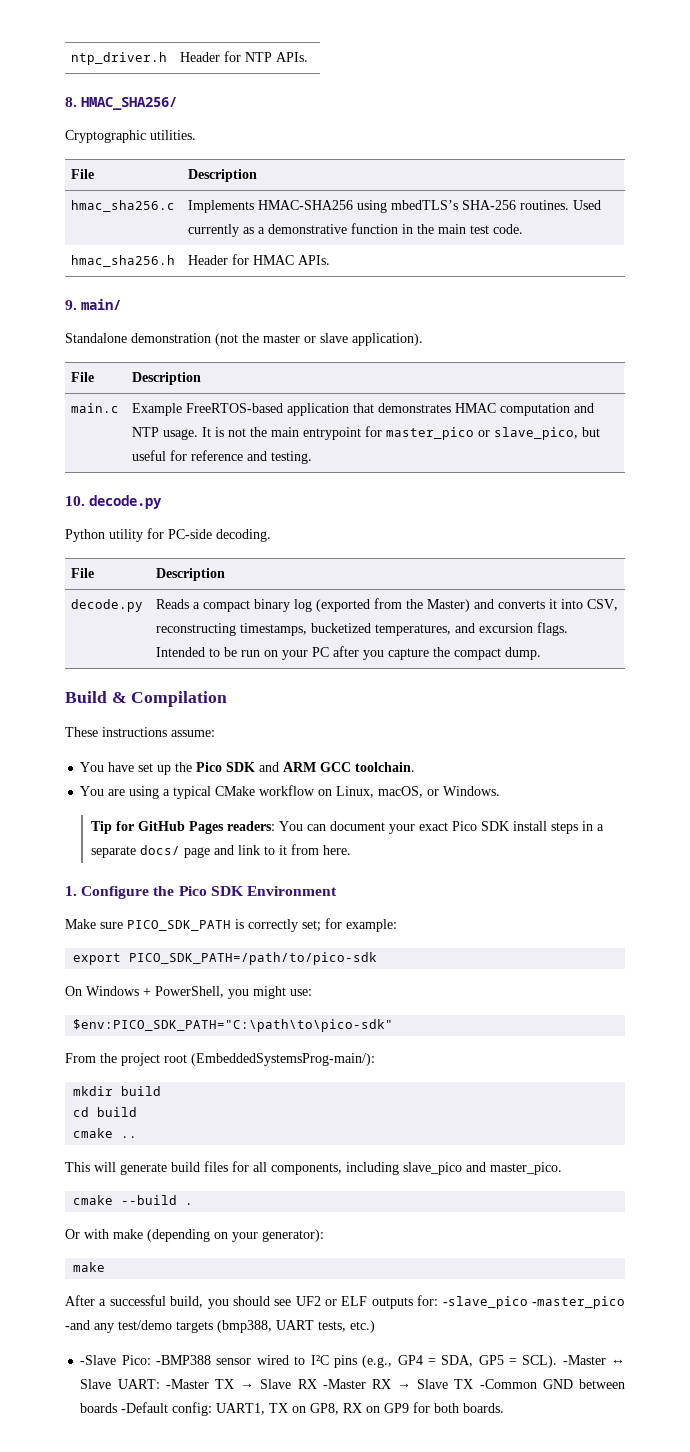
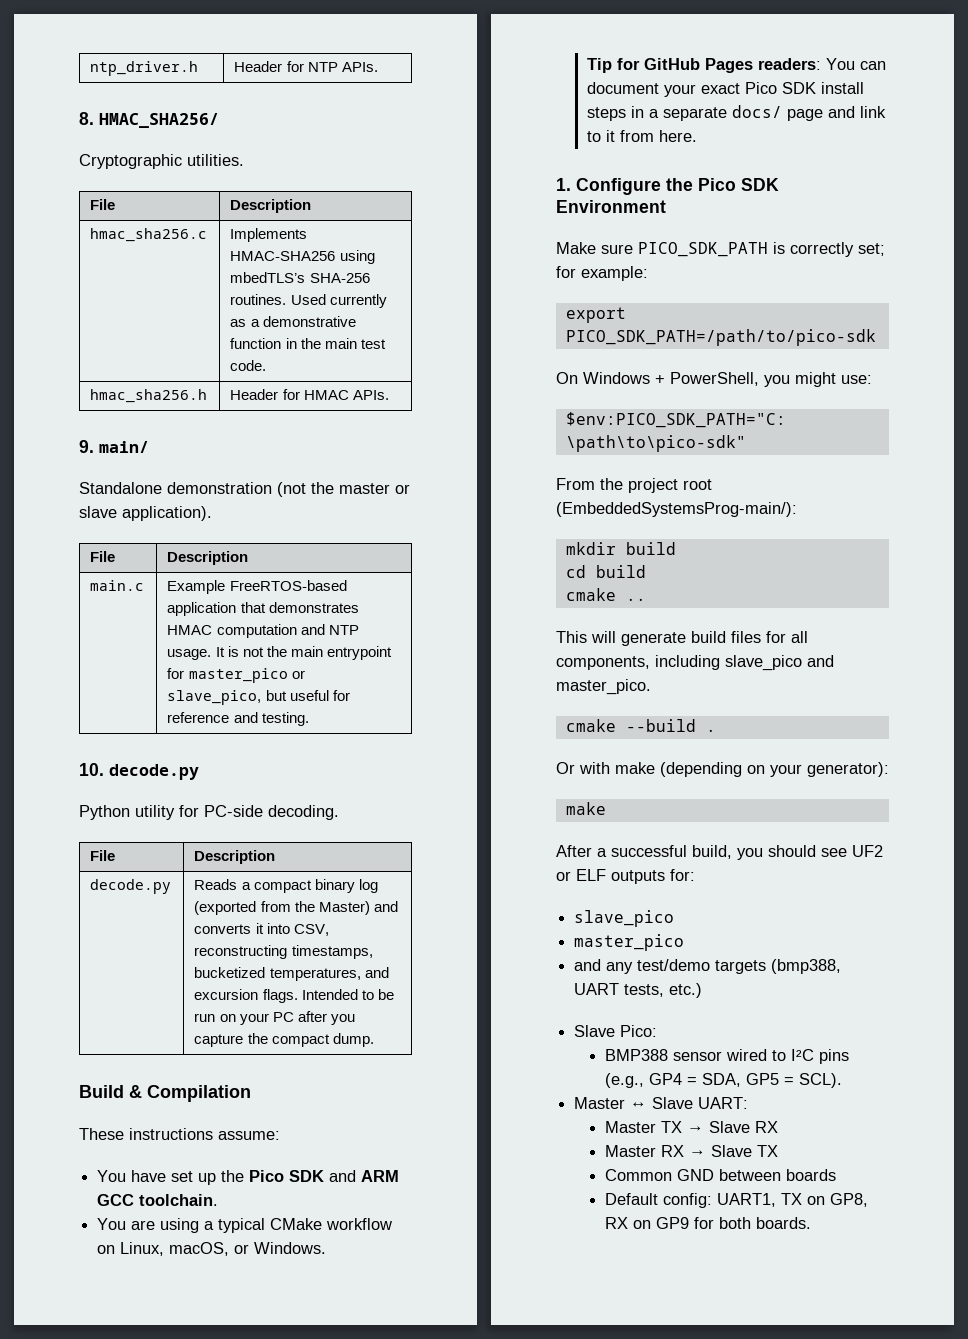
[442,1296,625,1309] [65,1320,90,1330] -slave_pico -master_pico -and -> [574,910,675,927] [574,934,685,951] [574,959,602,971] // slave_pico // master_pico // and
[80,1355,117,1365] -Slave -> [574,1025,616,1037] Slave
[156,1355,212,1365] -BMP388 -> [604,1049,668,1061] // BMP388
[562,1355,606,1365] -Master -> [574,1097,626,1109] // Master
[165,1379,209,1389] -Master -> [604,1121,656,1133] // Master
[322,1379,366,1389] -Master -> [604,1145,656,1157] // Master
[479,1379,537,1389] -Common -> [604,1169,672,1181] // Common
[121,1402,169,1413] -Default -> [604,1193,658,1205] // Default

